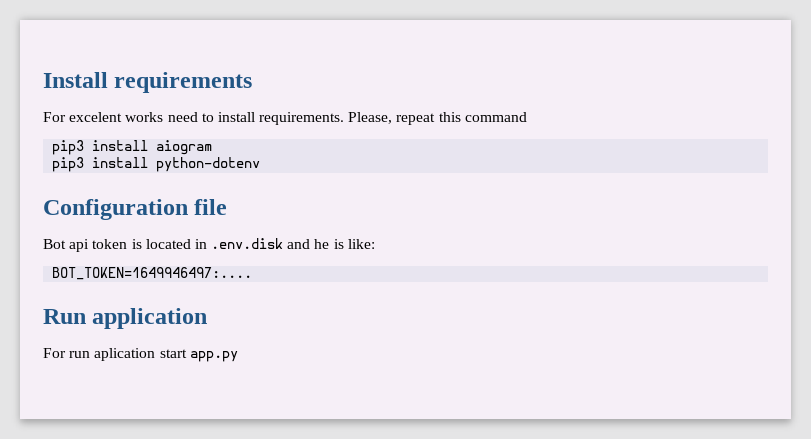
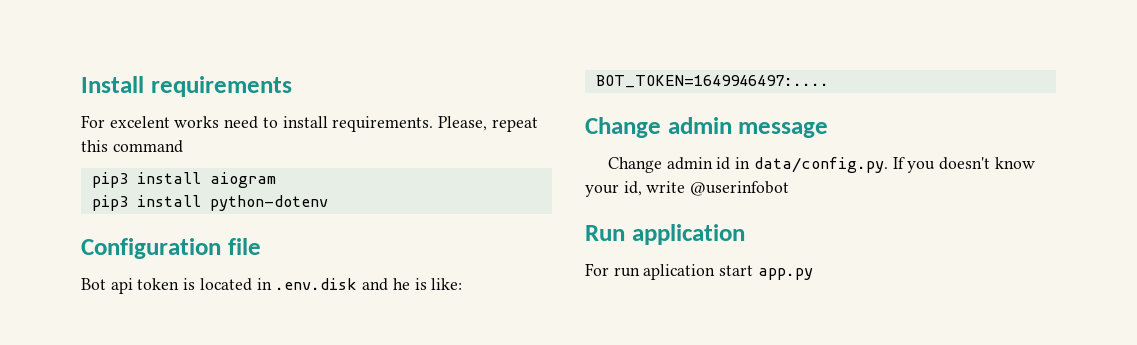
(253, 273) none -> [585,117,829,138] [607,157,1035,173] [585,181,790,197] // Change admin message // Change admin id in data/config.py. If you doesn't know your id, write @userinfobot

